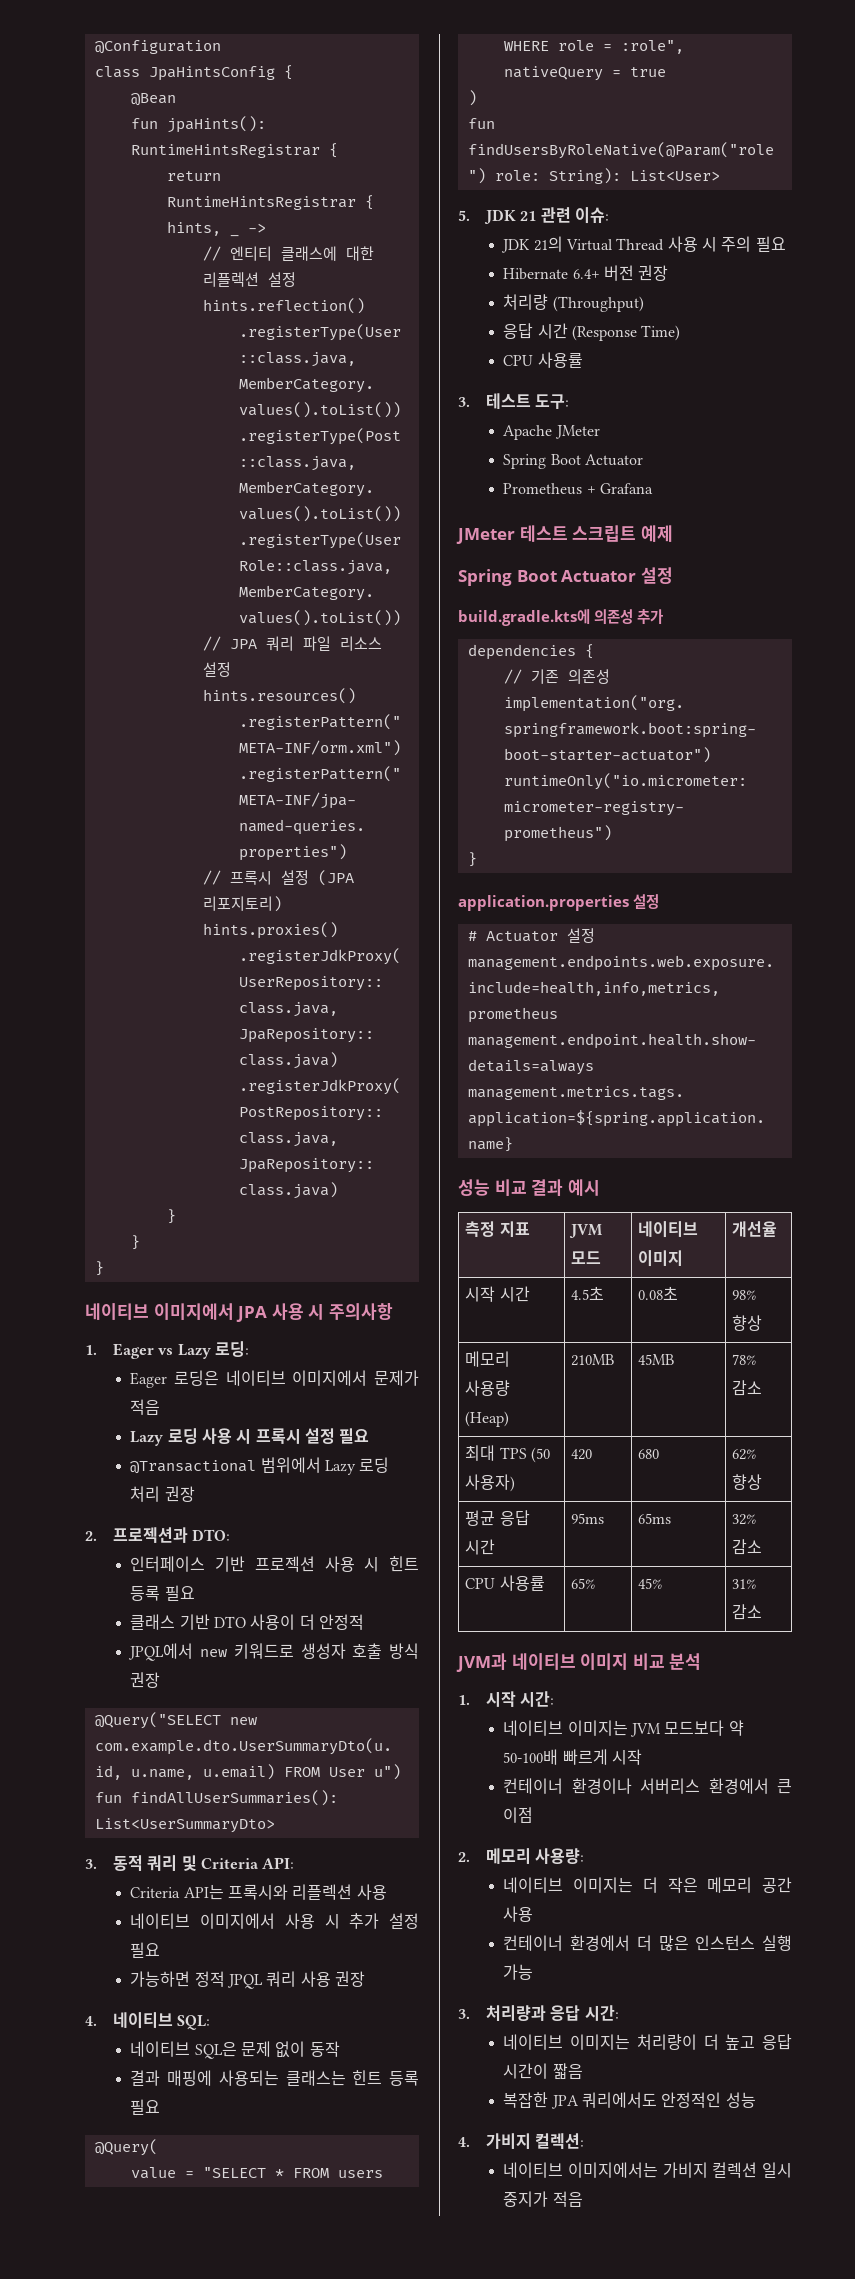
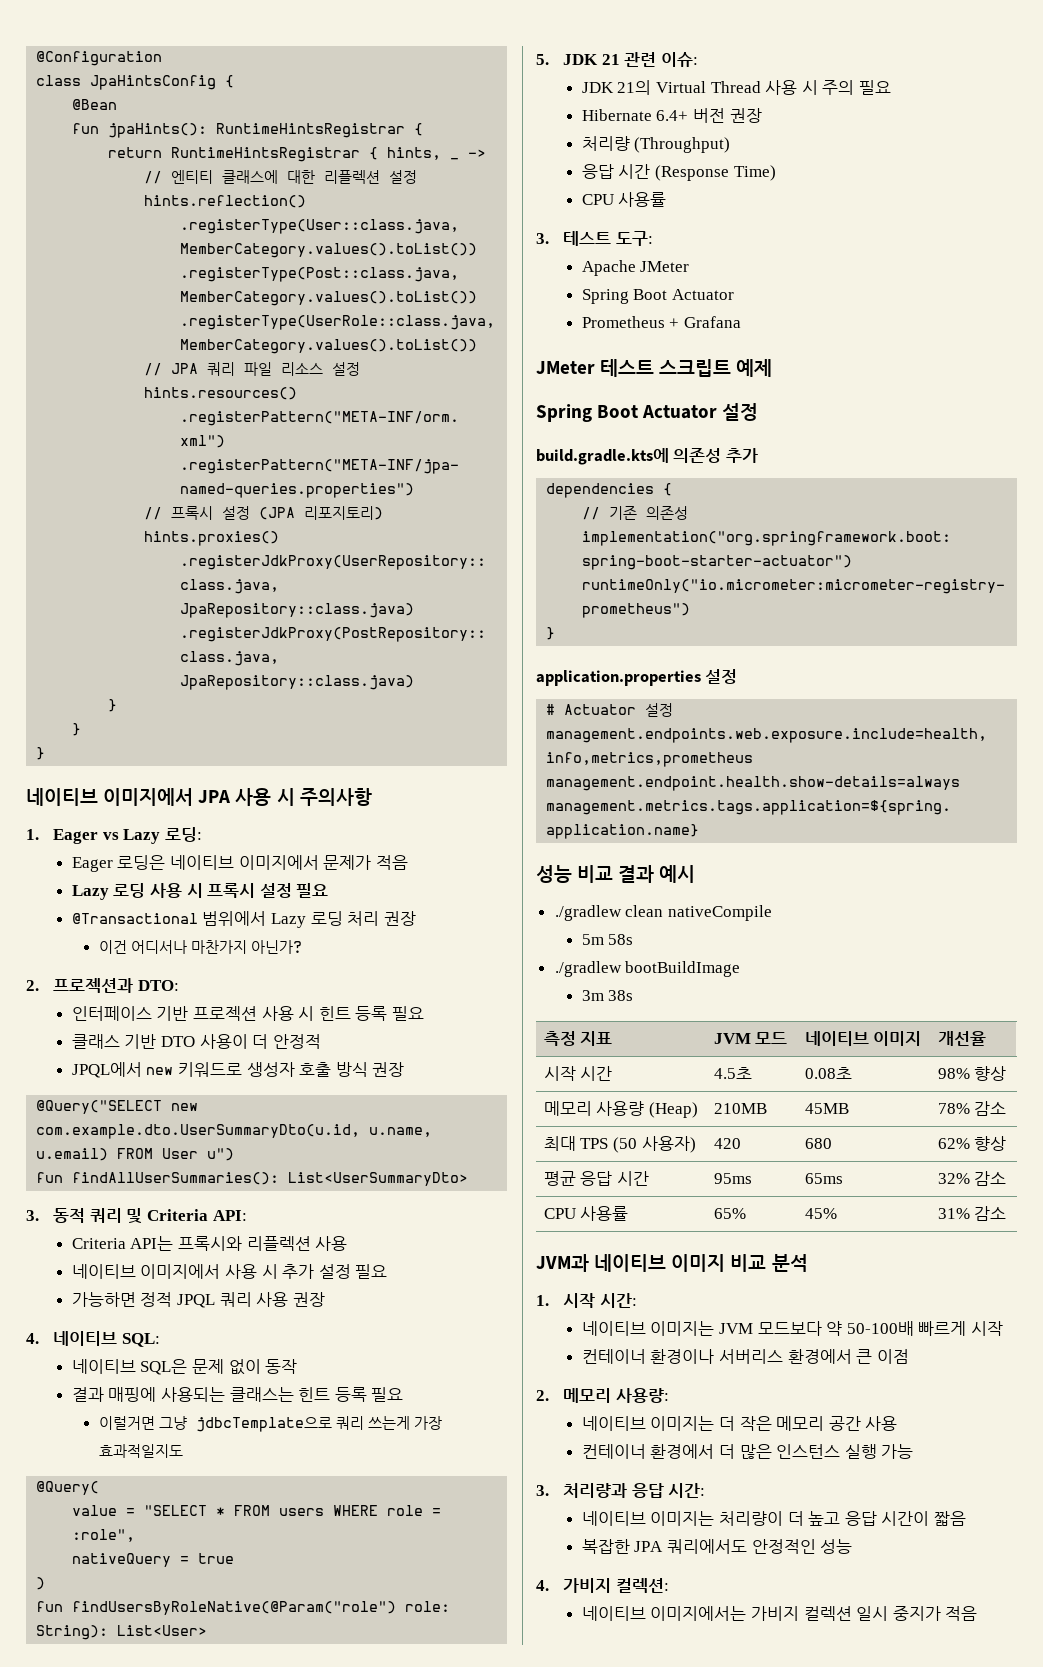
(195, 1494) none -> [99,940,303,954] // 이건 어디서나 마찬가지 아닌가?
(161, 2107) none -> [99,1416,443,1432] [99,1444,184,1458] // 이럴거면 그냥 jdbcTemplate으로 쿼리 쓰는게 가장 효과적일지도
(600, 1187) none -> [554,905,772,921] [581,934,634,945] [554,961,741,977] [581,990,634,1001] // ./gradlew clean nativeCompile // 5m 58s // ./gradlew bootBuildImage // 3m 38s

